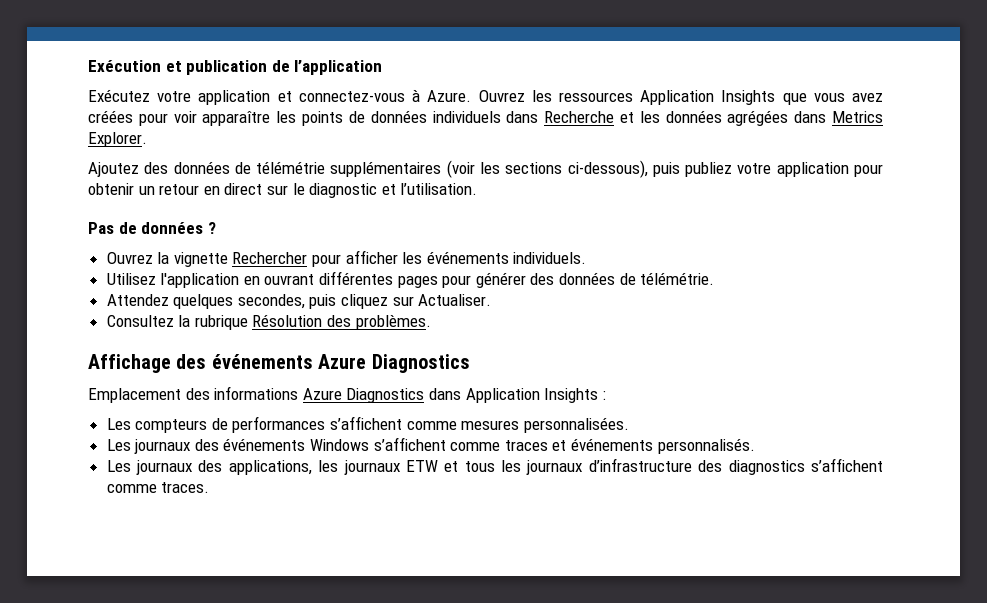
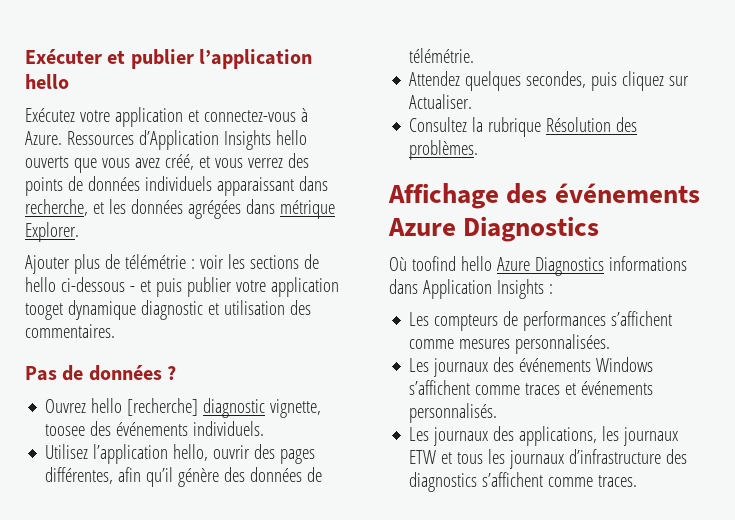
[88,60,383,75] Exécution et publication de l’application -> [25,49,313,69] [25,74,69,89] Exécuter et publier l’application hello
[478,90,883,105] [88,110,297,126] Ouvrez les ressources Application Insights que vous avez créées pour voir apparaître les -> [66,130,307,150] [25,153,309,173] Ressources d’Application Insights hello ouverts que vous avez créé, et vous verrez des
[506,111,615,123] dans Recherche -> [216,176,328,196] [25,199,88,216] apparaissant dans recherche,
[832,111,883,123] Metrics -> [279,200,335,219] métrique
[88,160,884,178] [88,183,478,198] Ajoutez des données de télémétrie supplémentaires (voir les sections ci-dessous), puis publiez votre application pour obtenir un retour en direct sur le diagnostic et l’utilisation. -> [25,254,319,274] [25,277,339,297] [25,300,311,320] [25,324,115,338] Ajouter plus de télémétrie : voir les sections de hello ci-dessous - et puis publier votre application tooget dynamique diagnostic et utilisation des commentaires.
[157,250,587,267] [106,271,526,288] la vignette Rechercher pour afficher les événements individuels. // Utilisez l'application en ouvrant différentes pages pour générer -> [91,398,322,418] [45,421,265,436] [45,444,316,464] [45,467,220,487] hello [recherche] diagnostic vignette, toosee des événements individuels. // Utilisez l’application hello, ouvrir des pages différentes, afin qu’il génère
[88,386,425,403] Emplacement des informations Azure Diagnostics -> [389,256,687,276] Où toofind hello Azure Diagnostics informations

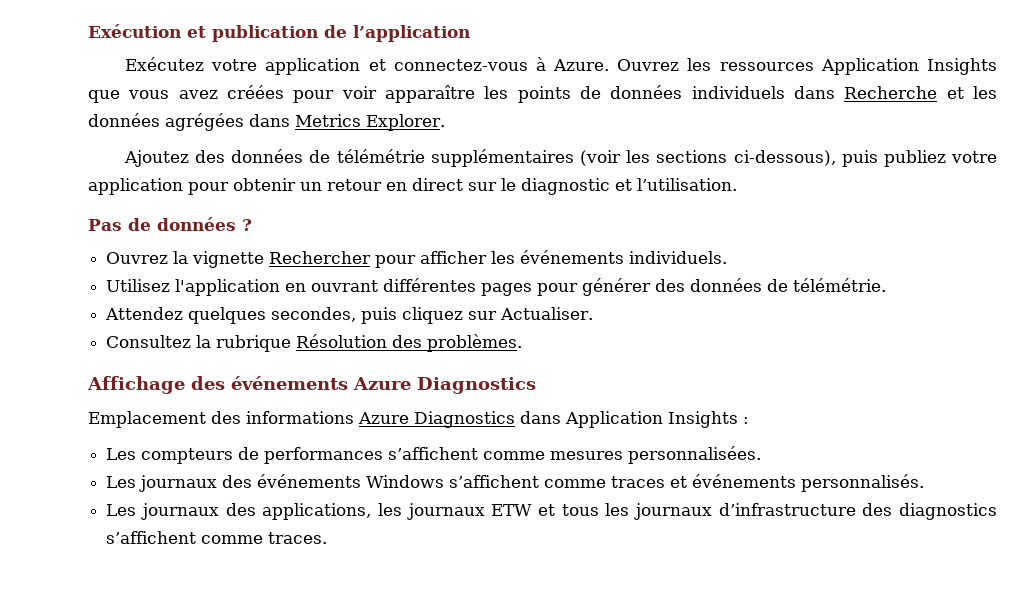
[25,49,313,69] [25,74,69,89] Exécuter et publier l’application hello -> [88,24,470,42] Exécution et publication de l’application
[66,130,307,150] [25,153,309,173] Ressources d’Application Insights hello ouverts que vous avez créé, et vous verrez des -> [617,58,997,75] [88,85,509,103] Ouvrez les ressources Application Insights que vous avez créées pour voir apparaître les
[216,176,328,196] [25,199,88,216] apparaissant dans recherche, -> [794,86,938,99] dans Recherche
[279,200,335,219] métrique -> [295,114,361,127] Metrics
[25,254,319,274] [25,277,339,297] [25,300,311,320] [25,324,115,338] Ajouter plus de télémétrie : voir les sections de hello ci-dessous - et puis publier votre application tooget dynamique diagnostic et utilisation des commentaires. -> [123,149,997,167] [88,178,737,195] Ajoutez des données de télémétrie supplémentaires (voir les sections ci-dessous), puis publiez votre application pour obtenir un retour en direct sur le diagnostic et l’utilisation.
[91,398,322,418] [45,421,265,436] [45,444,316,464] [45,467,220,487] hello [recherche] diagnostic vignette, toosee des événements individuels. // Utilisez l’application hello, ouvrir des pages différentes, afin qu’il génère -> [173,250,728,268] [106,278,652,296] la vignette Rechercher pour afficher les événements individuels. // Utilisez l'application en ouvrant différentes pages pour générer
[389,256,687,276] Où toofind hello Azure Diagnostics informations -> [88,411,515,428] Emplacement des informations Azure Diagnostics

